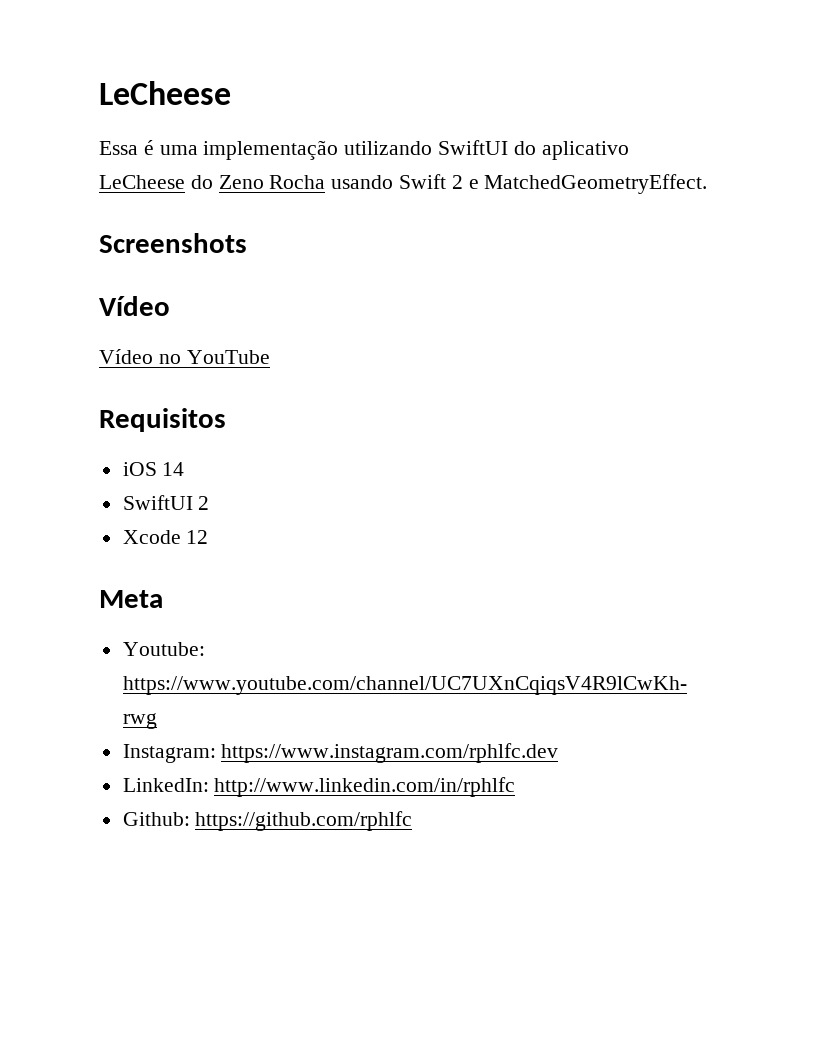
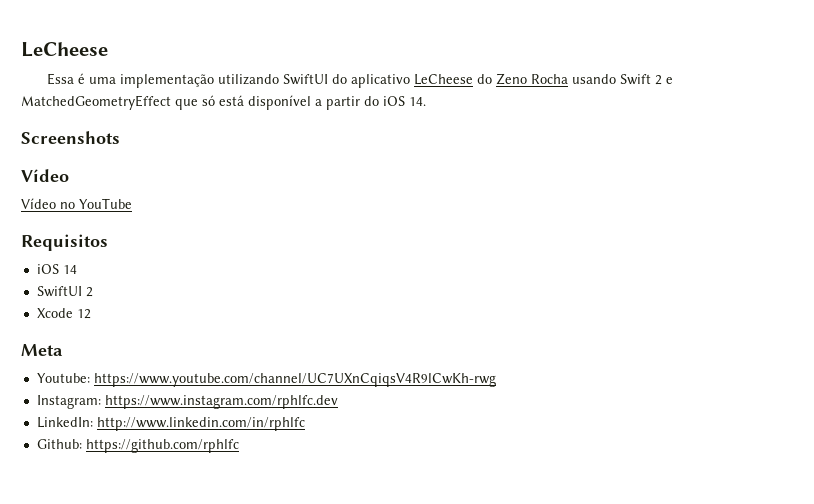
[484,174,708,194] MatchedGeometryEffect. -> [21,95,426,110] MatchedGeometryEffect que só está disponível a partir do iOS 14.

